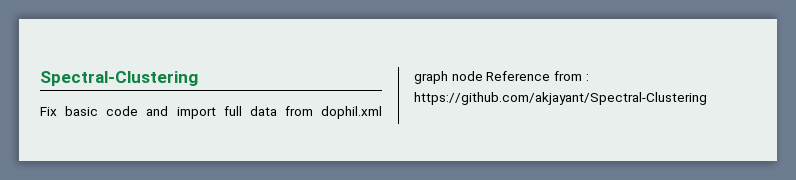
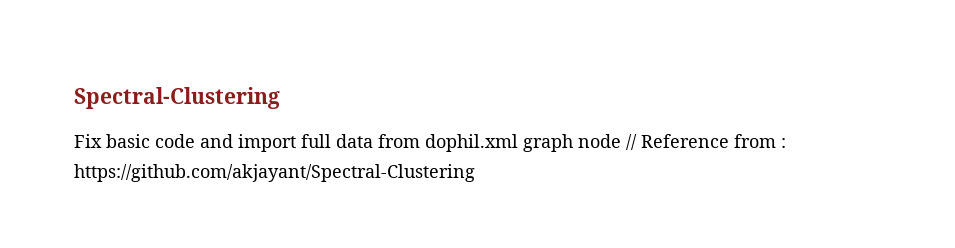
(483, 76) none -> [626,134,637,150] //

